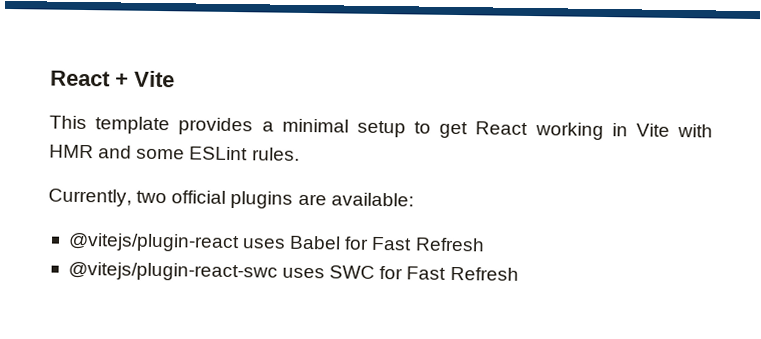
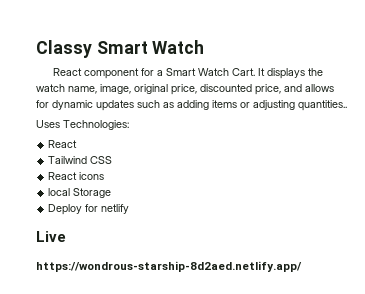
[50,70,175,88] [49,115,713,140] [49,144,300,161] [48,188,414,209] [67,232,485,253] [67,261,519,282] React + Vite // This template provides a minimal setup to get React working in Vite with HMR and some ESLint rules. // Currently, two official plugins are available: // @vitejs/plugin-react uses Babel for Fast Refresh // @vitejs/plugin-react-swc uses SWC for Fast Refresh -> [36,40,205,58] [53,68,324,79] [36,84,334,95] [36,100,347,111] [36,120,129,130] [48,140,78,148] [48,156,113,164] [48,172,105,180] [48,188,112,198] [48,204,130,215] [36,231,66,242] [36,261,302,272] Classy Smart Watch // React component for a Smart Watch Cart. It displays the watch name, image, original price, discounted price, and allows for dynamic updates such as adding items or adjusting quantities.. // Uses Technologies: // React // Tailwind CSS // React icons // local Storage // Deploy for netlify // Live // https://wondrous-starship-8d2aed.netlify.app/

